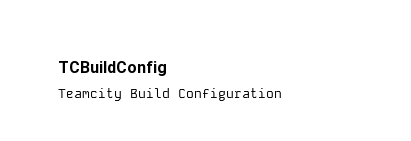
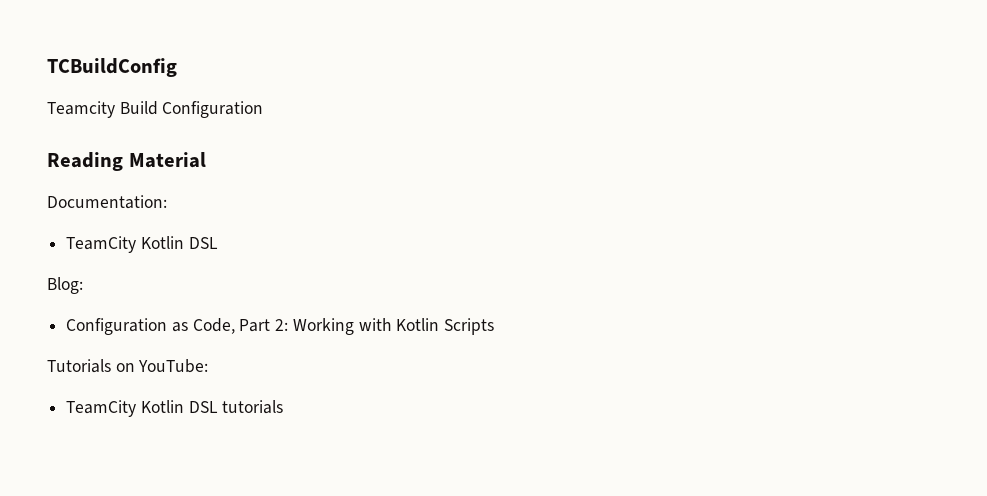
(282, 94) none -> [47,152,206,171] [47,195,167,209] [66,236,218,253] [47,277,83,294] [66,318,495,335] [47,359,209,373] [66,400,284,417] // Reading Material // Documentation: // TeamCity Kotlin DSL // Blog: // Configuration as Code, Part 2: Working with Kotlin Scripts // Tutorials on YouTube: // TeamCity Kotlin DSL tutorials

